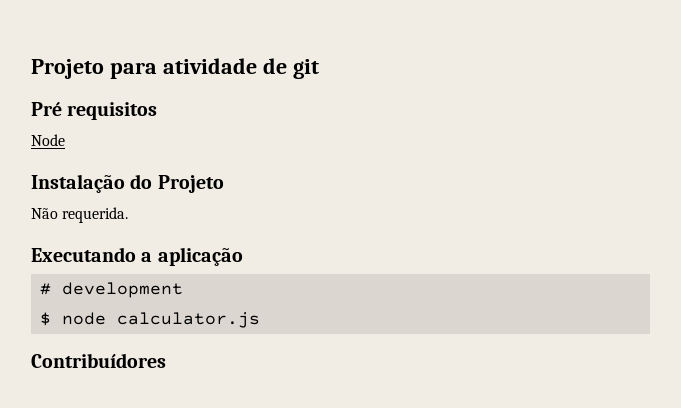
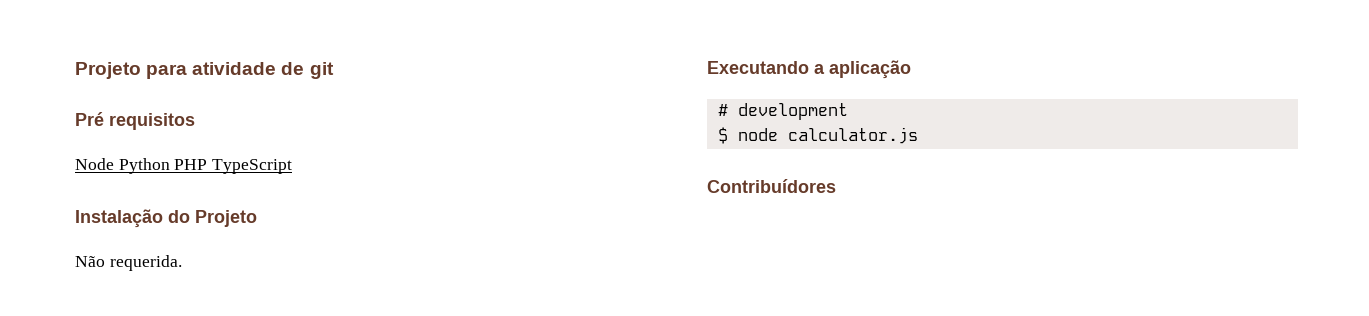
(65, 140) none -> [118,158,293,174] Python PHP TypeScript

